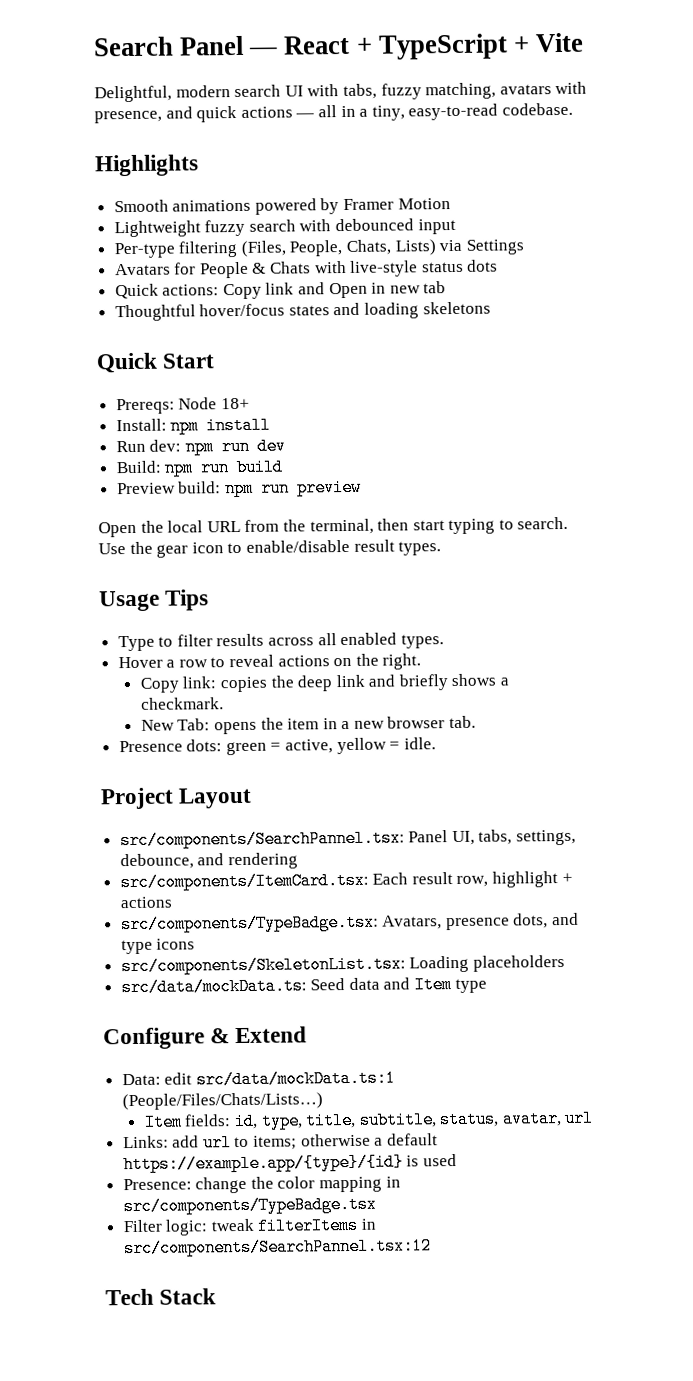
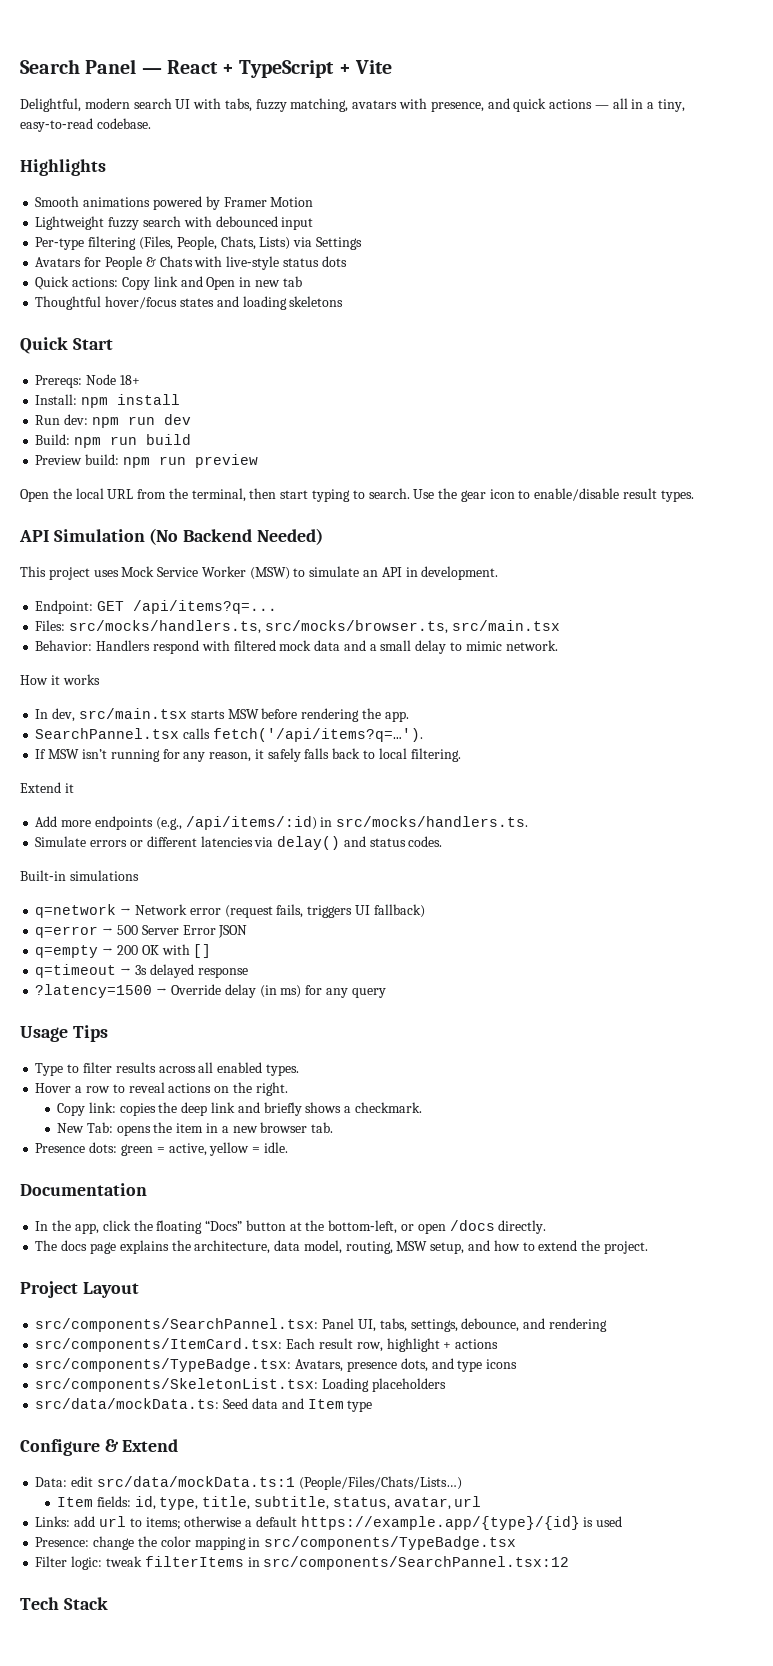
(442, 548) none -> [19,528,323,545] [20,566,499,580] [35,600,278,614] [35,620,560,634] [35,640,558,654] [20,674,100,685] [35,708,409,722] [35,728,423,742] [35,748,461,762] [20,782,74,793] [35,816,529,830] [35,836,443,850] [20,870,139,881] [35,904,425,918] [35,925,248,938] [35,944,212,958] [35,964,248,978] [35,984,386,998] // API Simulation (No Backend Needed) // This project uses Mock Service Worker (MSW) to simulate an API in development. // Endpoint: GET /api/items?q=... // Files: src/mocks/handlers.ts, src/mocks/browser.ts, src/main.tsx // Behavior: Handlers respond with filtered mock data and a small delay to mimic network. // How it works // In dev, src/main.tsx starts MSW before rendering the app. // SearchPannel.tsx calls fetch('/api/items?q=…'). // If MSW isn’t running for any reason, it safely falls back to local filtering. // Extend it // Add more endpoints (e.g., /api/items/:id) in src/mocks/handlers.ts. // Simulate errors or different latencies via delay() and status codes. // Built‑in simulations // q=network → Network error (request fails, triggers UI fallback) // q=error → 500 Server Error JSON // q=empty → 200 OK with [] // q=timeout → 3s delayed response // ?latency=1500 → Override delay (in ms) for any query
(436, 743) none -> [20,1183,147,1196] [35,1220,547,1234] [35,1240,648,1254] // Documentation // In the app, click the floating “Docs” button at the bottom‑left, or open /docs directly. // The docs page explains the architecture, data model, routing, MSW setup, and how to extend the project.

